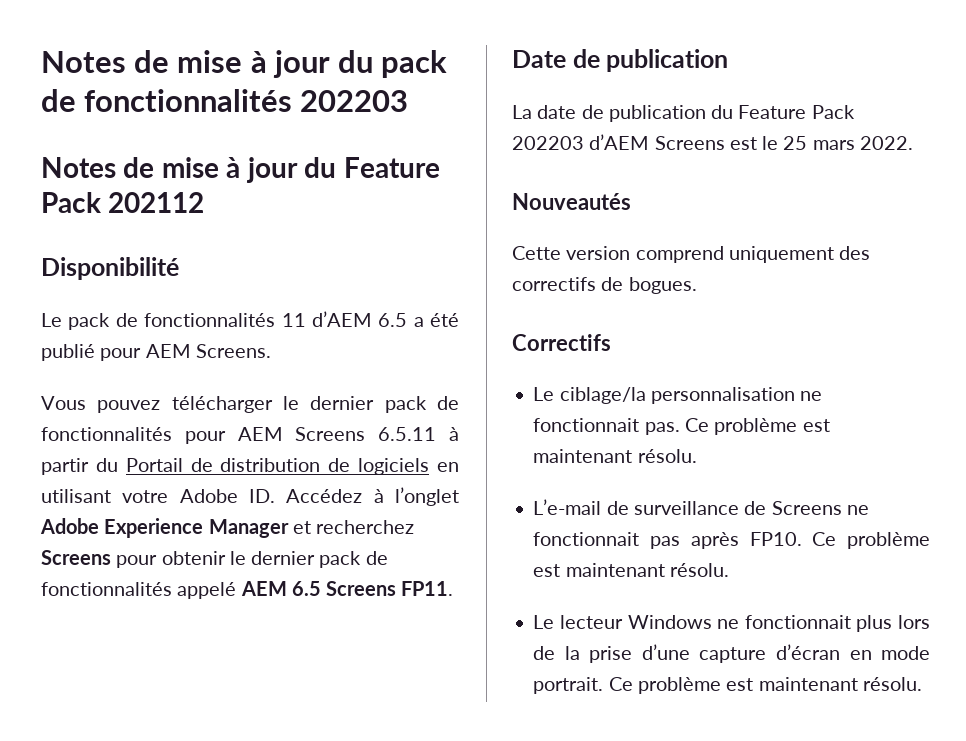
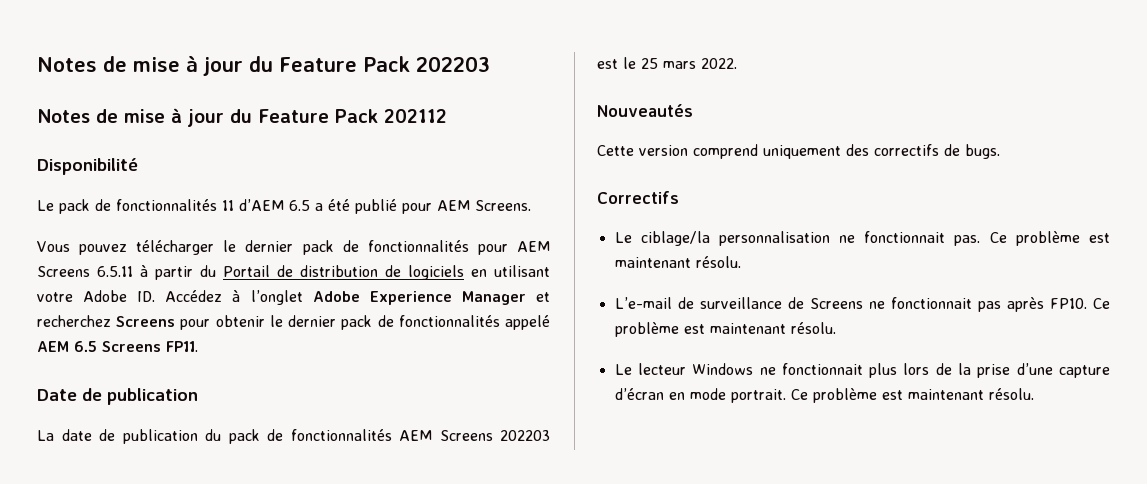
[41,50,448,78] [41,89,293,112] Notes de mise à jour du pack de fonctionnalités -> [37,55,410,76] Notes de mise à jour du Feature Pack
[738,105,855,119] [512,134,725,150] Feature Pack 202203 d’AEM Screens -> [228,429,550,444] pack de fonctionnalités AEM Screens 202203
[628,277,697,294] bogues. -> [965,144,1000,159] bugs.

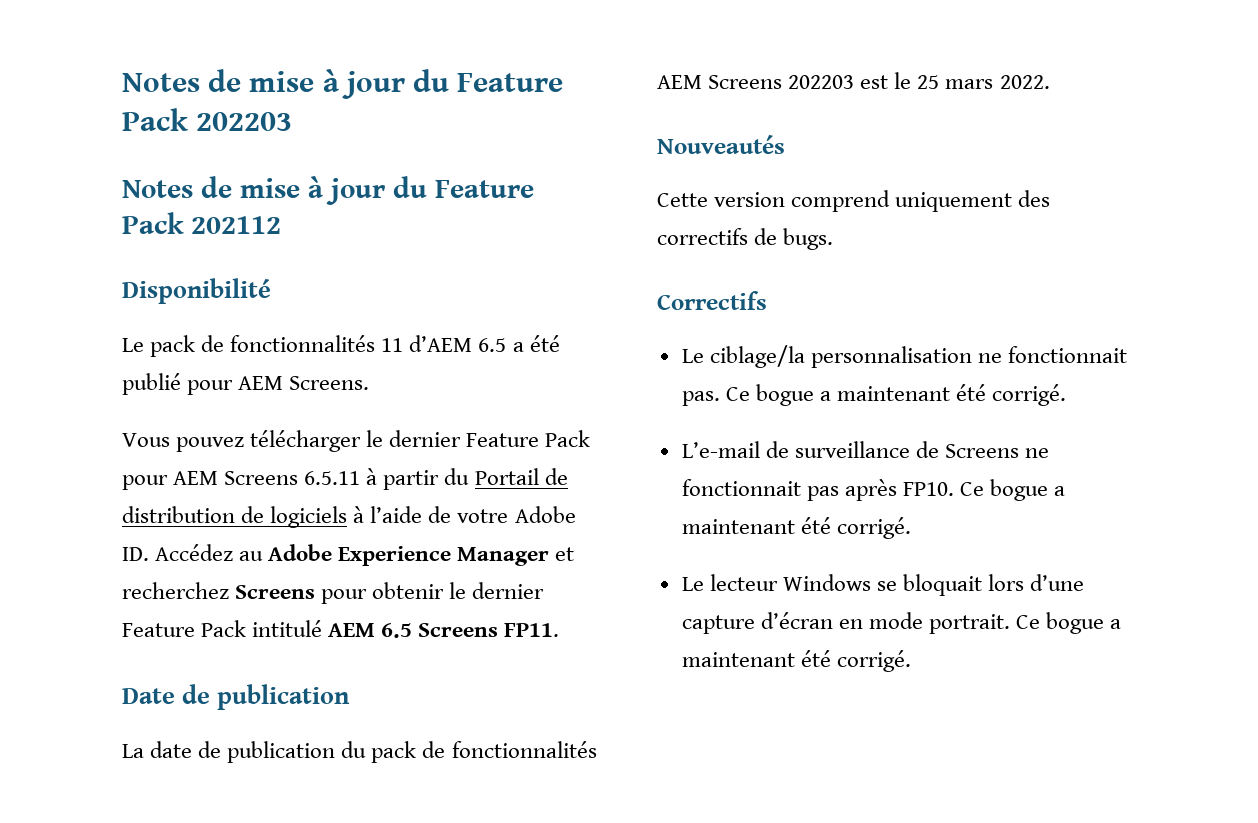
[302,240,469,255] pack de fonctionnalités -> [466,430,591,447] Feature Pack
[471,265,550,277] en utilisant -> [353,506,452,523] à l’aide de
[232,290,303,305] à l’onglet -> [239,551,264,561] au
[341,315,550,330] pack de fonctionnalités appelé -> [122,620,323,637] Feature Pack intitulé
[1015,231,1110,246] [614,256,741,268] problème est maintenant résolu. -> [755,384,1067,406] bogue a maintenant été corrigé.
[614,322,836,337] [614,363,1011,378] problème est maintenant résolu. // Le lecteur Windows ne fonctionnait plus lors de la prise -> [990,479,1066,501] [681,517,911,539] [681,574,1025,596] bogue a maintenant été corrigé. // Le lecteur Windows se bloquait lors
[812,388,1034,403] problème est maintenant résolu. -> [1046,612,1122,634] [681,650,911,672] bogue a maintenant été corrigé.

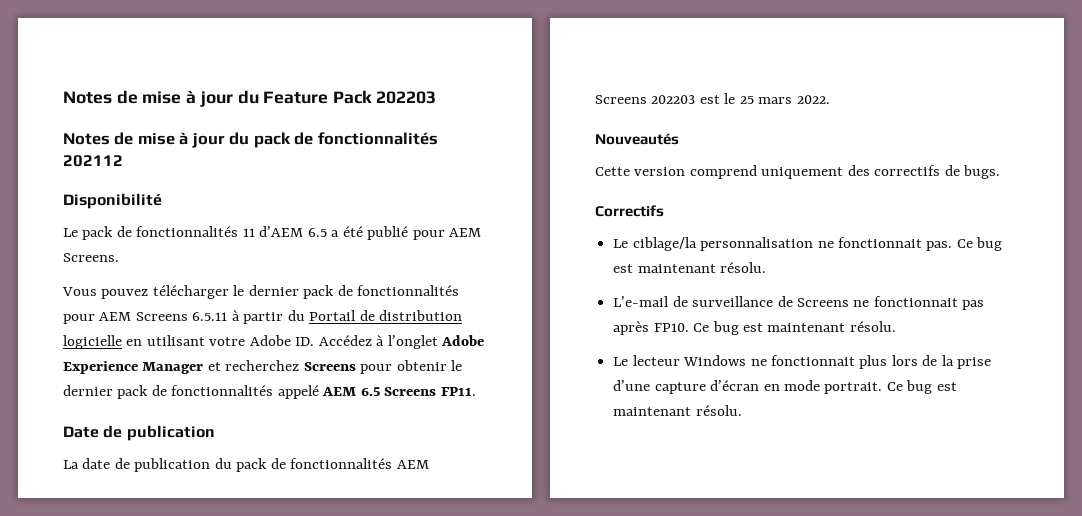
[435,180,534,198] [122,212,184,234] Feature Pack -> [253,132,438,148] pack de fonctionnalités
[466,430,591,447] Feature Pack -> [303,285,460,299] pack de fonctionnalités
[241,506,452,528] de logiciels à l’aide de -> [63,335,205,349] logicielle en utilisant
[239,551,264,561] au -> [376,335,438,349] à l’onglet
[122,620,323,637] Feature Pack intitulé -> [117,385,319,399] pack de fonctionnalités appelé
[755,384,1067,406] bogue a maintenant été corrigé. -> [976,237,1003,251] [613,262,767,273] bug est maintenant résolu.
[990,479,1066,501] [681,517,911,539] [681,574,1025,596] bogue a maintenant été corrigé. // Le lecteur Windows se bloquait lors -> [712,321,896,335] [613,355,992,369] bug est maintenant résolu. // Le lecteur Windows ne fonctionnait plus lors de la prise
[1046,612,1122,634] [681,650,911,672] bogue a maintenant été corrigé. -> [906,380,957,394] [613,405,742,416] bug est maintenant résolu.

